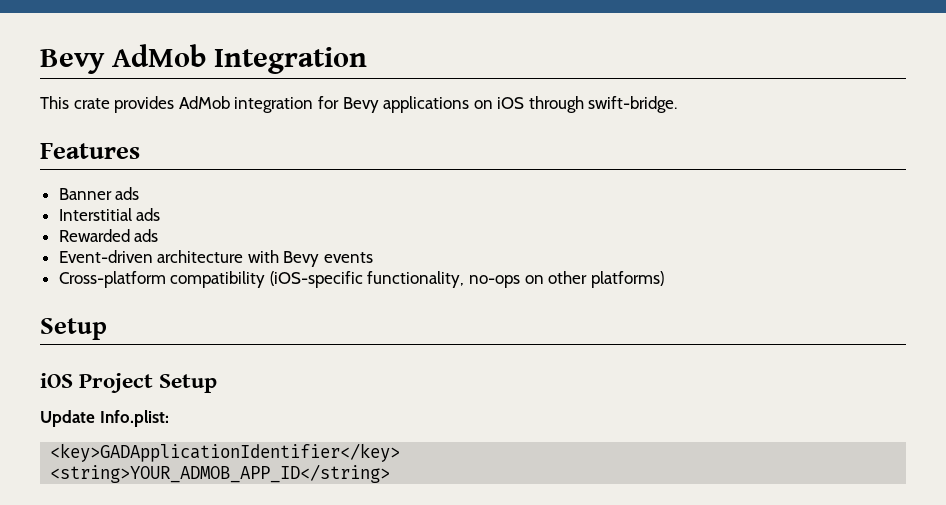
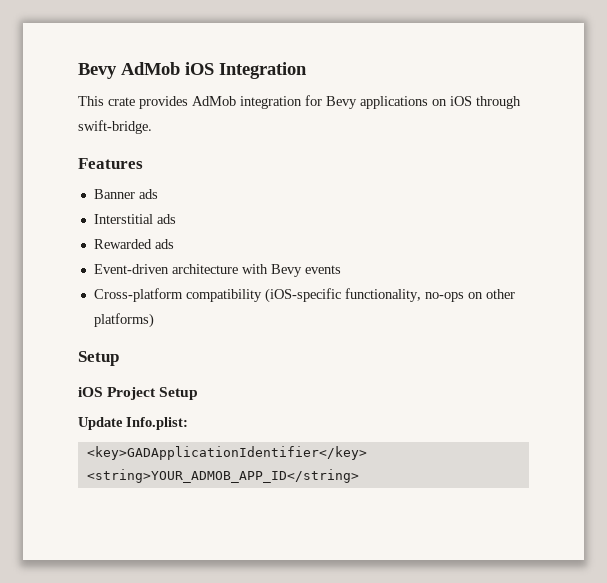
(207, 55) none -> [185,62,214,75] iOS

